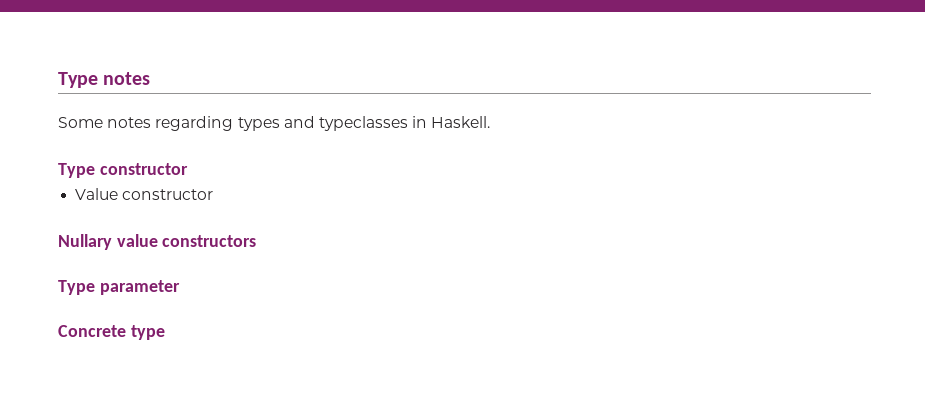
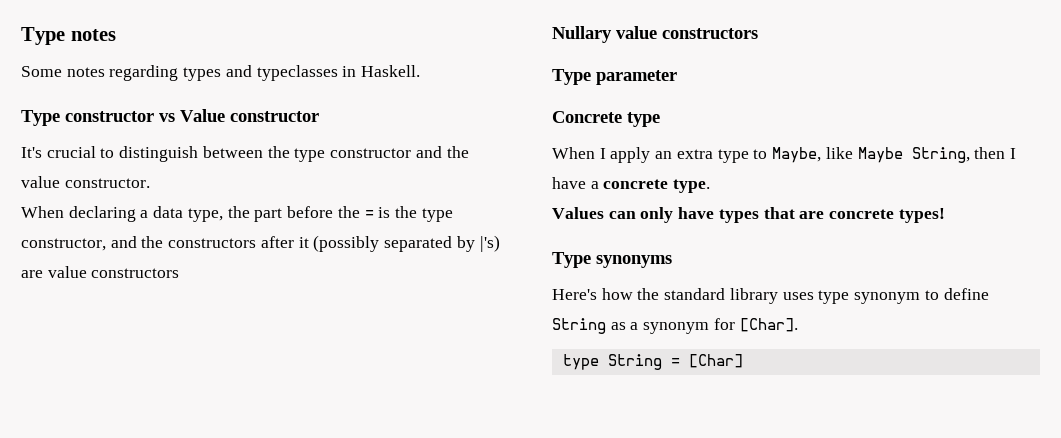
(188, 169) // -> [159,113,175,122] vs
(214, 194) none -> [21,146,469,162] [21,176,150,188] [21,206,453,222] [21,235,500,252] [21,266,180,278] // It's crucial to distinguish between the type constructor and the value constructor. // When declaring a data type, the part before the = is the type constructor, and the constructors after it (possibly separated by |'s) are value constructors
(165, 332) none -> [552,147,1016,163] [552,177,711,193] [552,207,945,223] [552,252,672,268] [552,288,989,304] [552,318,798,334] [562,354,743,370] // When I apply an extra type to Maybe, like Maybe String, then I have a concrete type. // Values can only have types that are concrete types! // Type synonyms // Here's how the standard library uses type synonym to define String as a synonym for [Char]. // type String = [Char]

